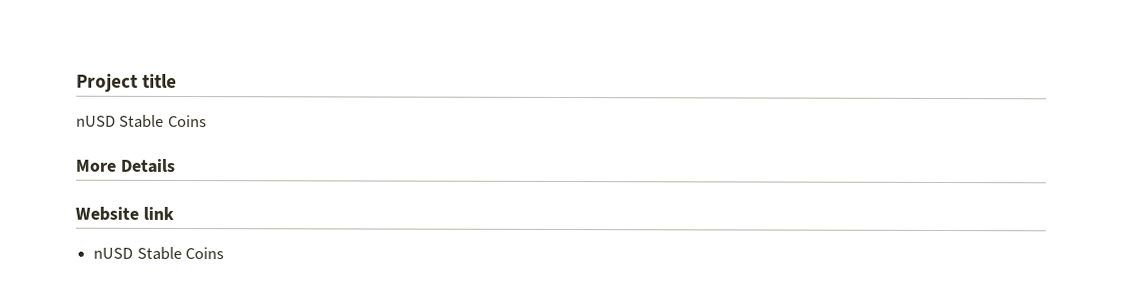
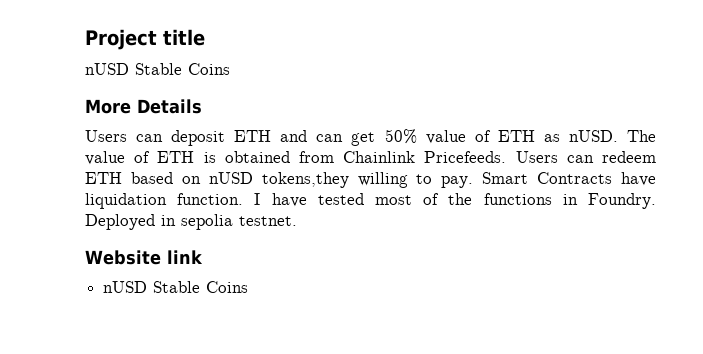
(175, 165) none -> [85,129,657,146] [85,151,656,165] [85,172,656,188] [85,193,656,209] [85,214,297,230] // Users can deposit ETH and can get 50% value of ETH as nUSD. The value of ETH is obtained from Chainlink Pricefeeds. Users can redeem ETH based on nUSD tokens,they willing to pay. Smart Contracts have liquidation function. I have tested most of the functions in Foundry. Deployed in sepolia testnet.

